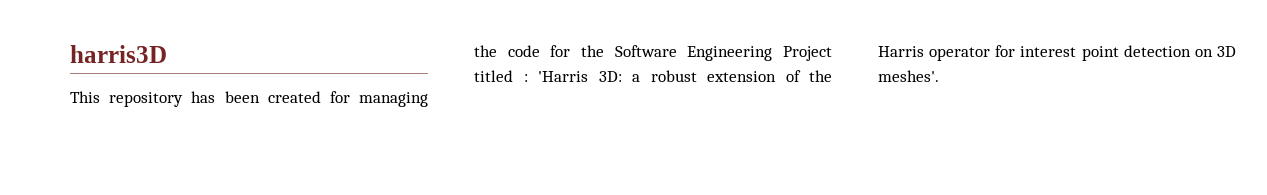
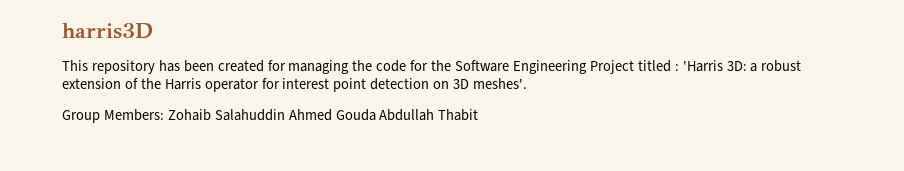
(939, 76) none -> [62,109,479,123] // Group Members: Zohaib Salahuddin Ahmed Gouda Abdullah Thabit

